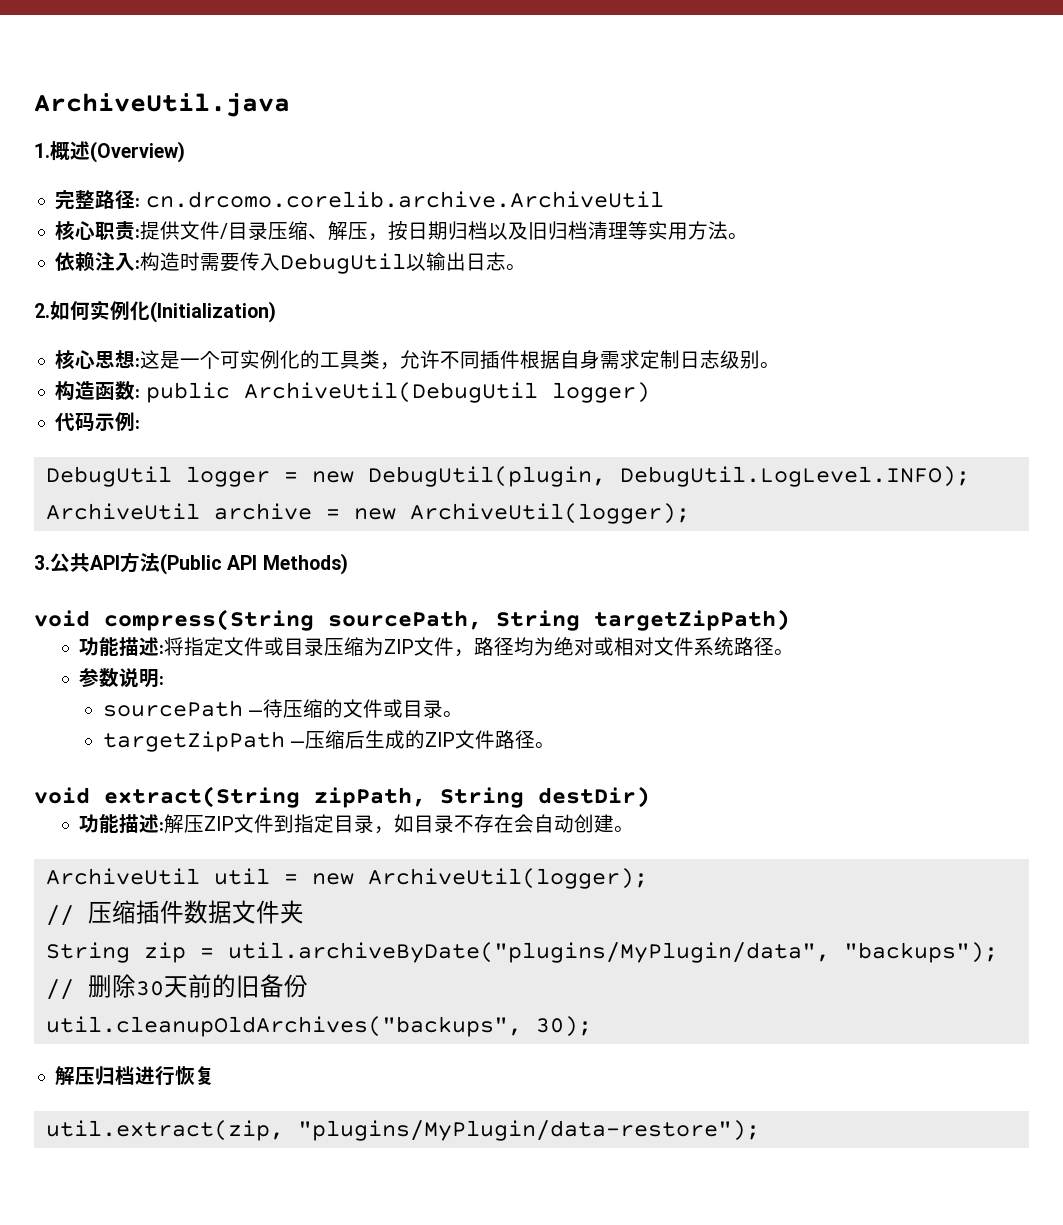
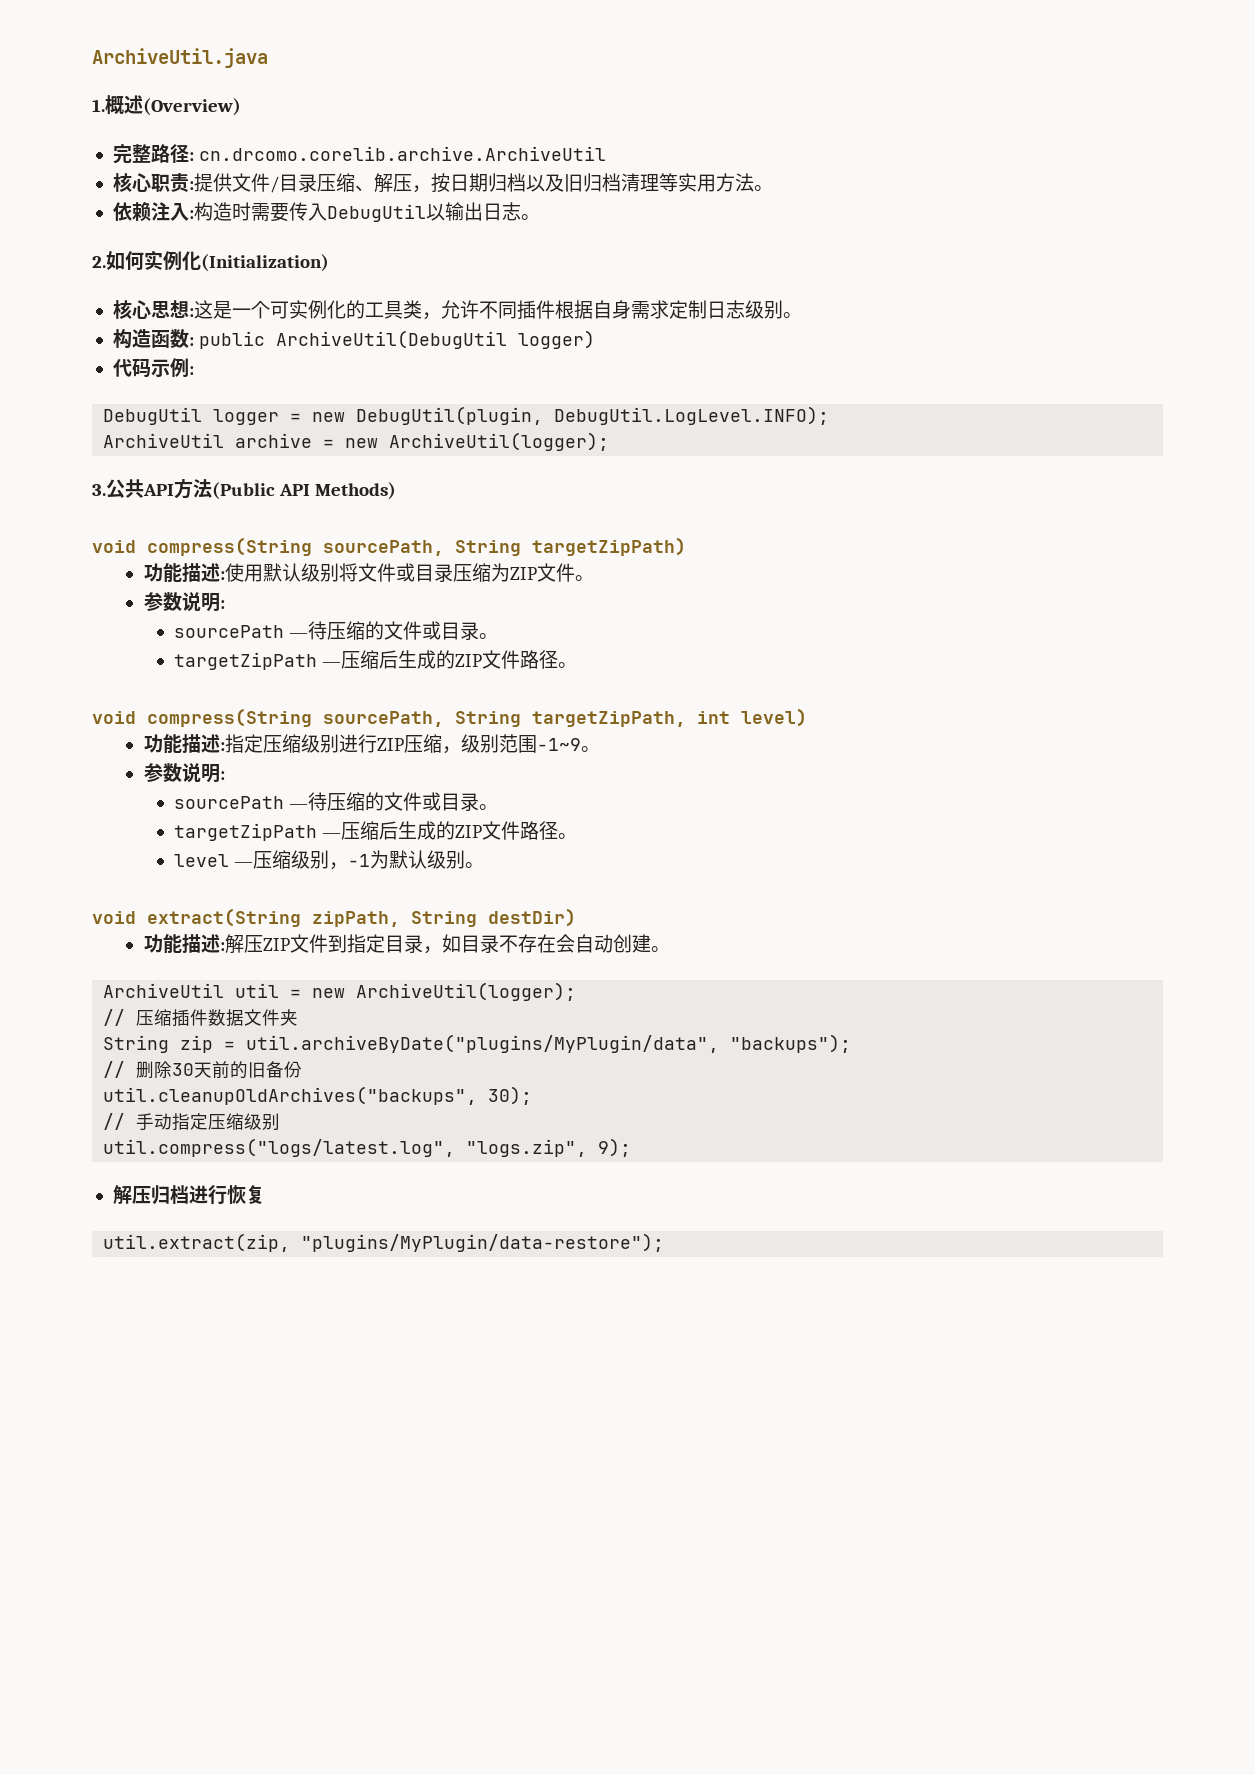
[164,637,225,656] 将指定 -> [224,563,358,582] 使用默认级别将
[454,637,775,657] ，路径均为绝对或相对文件系统路径 -> (575, 572) none
(556, 745) none -> [92,708,807,727] [143,734,600,754] [143,763,225,783] [174,792,499,811] [174,821,578,841] [174,850,485,870] // void compress(String sourcePath, String targetZipPath, int level) // 功能描述:指定压缩级别进行ZIP压缩，级别范围-1~9。 // 参数说明: // sourcePath —待压缩的文件或目录。 // targetZipPath —压缩后生成的ZIP文件路径。 // level —压缩级别，-1为默认级别。
(592, 1026) none -> [103,1113,281,1131] [103,1138,632,1157] // // 手动指定压缩级别 // util.compress("logs/latest.log", "logs.zip", 9);

